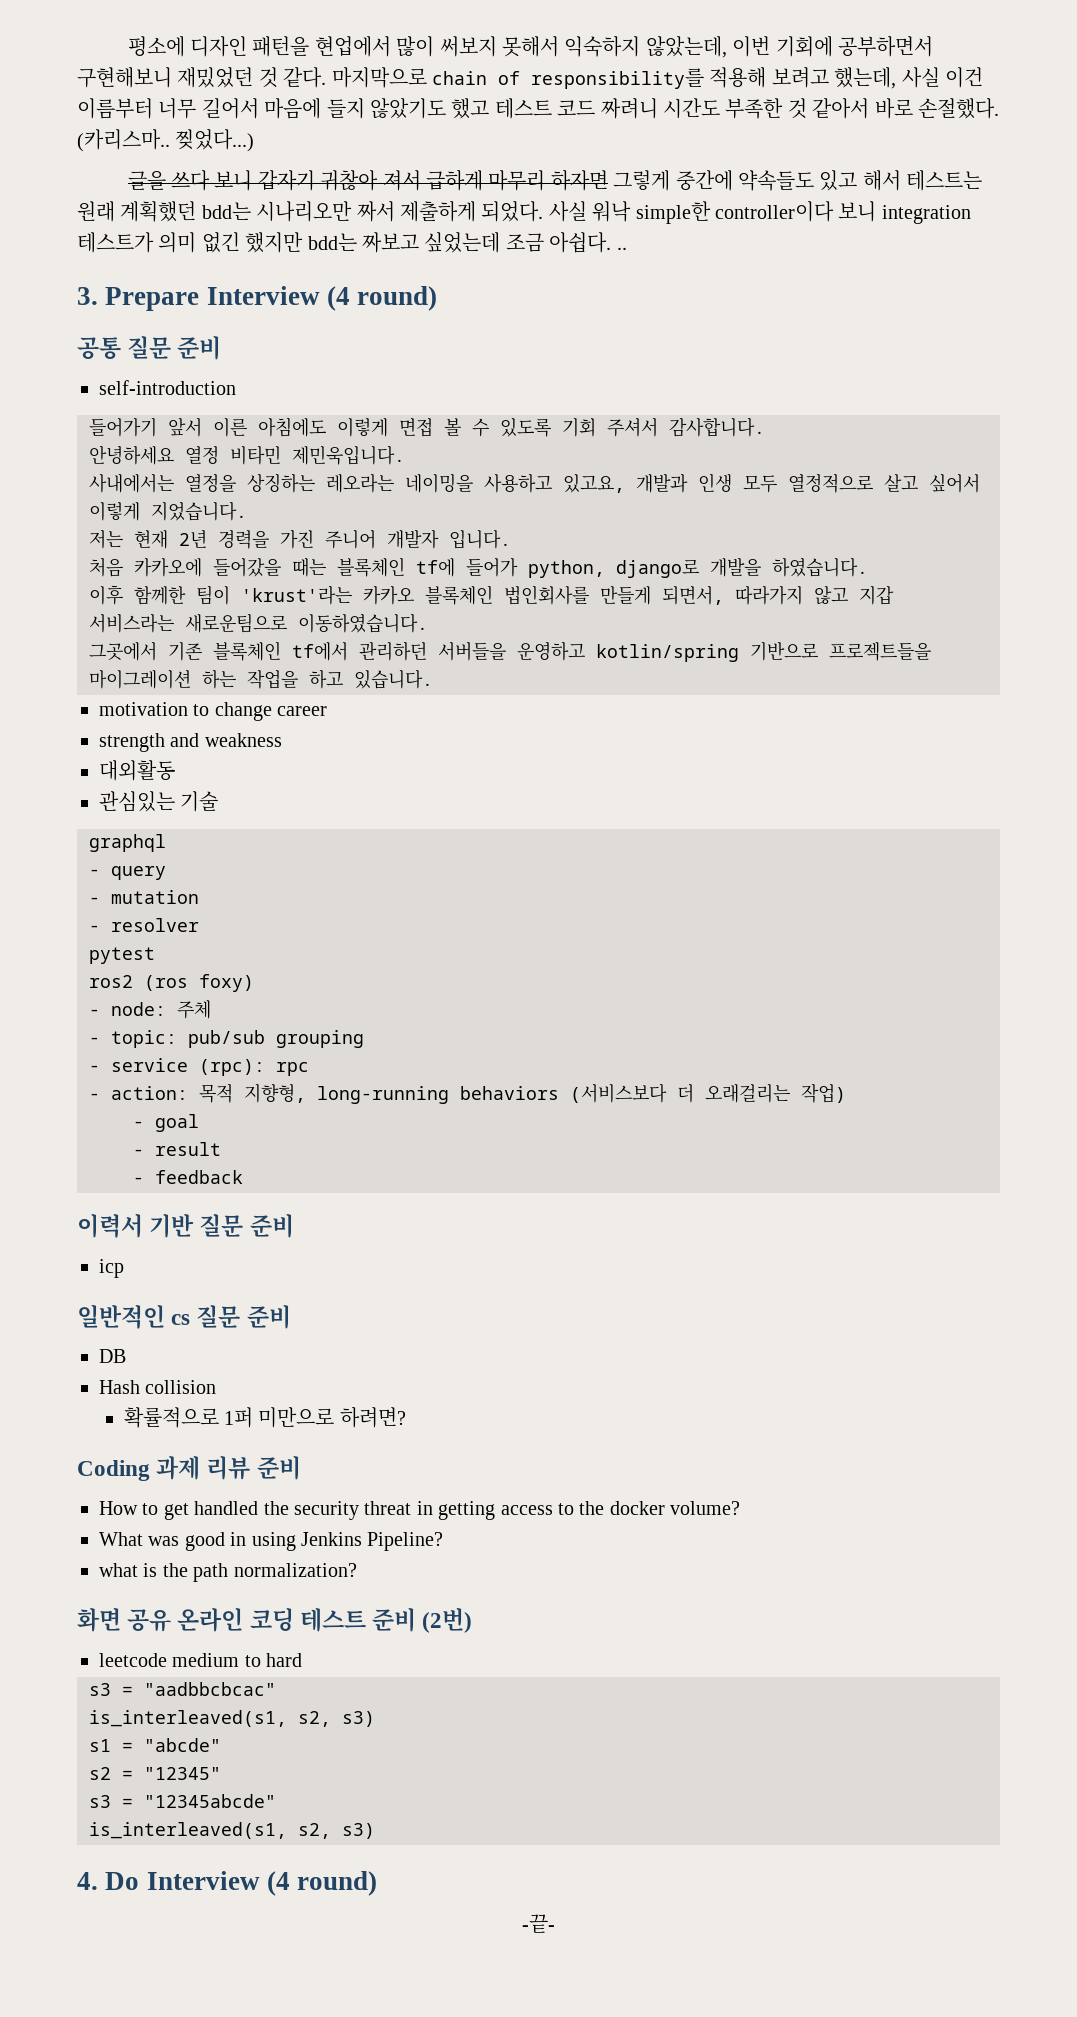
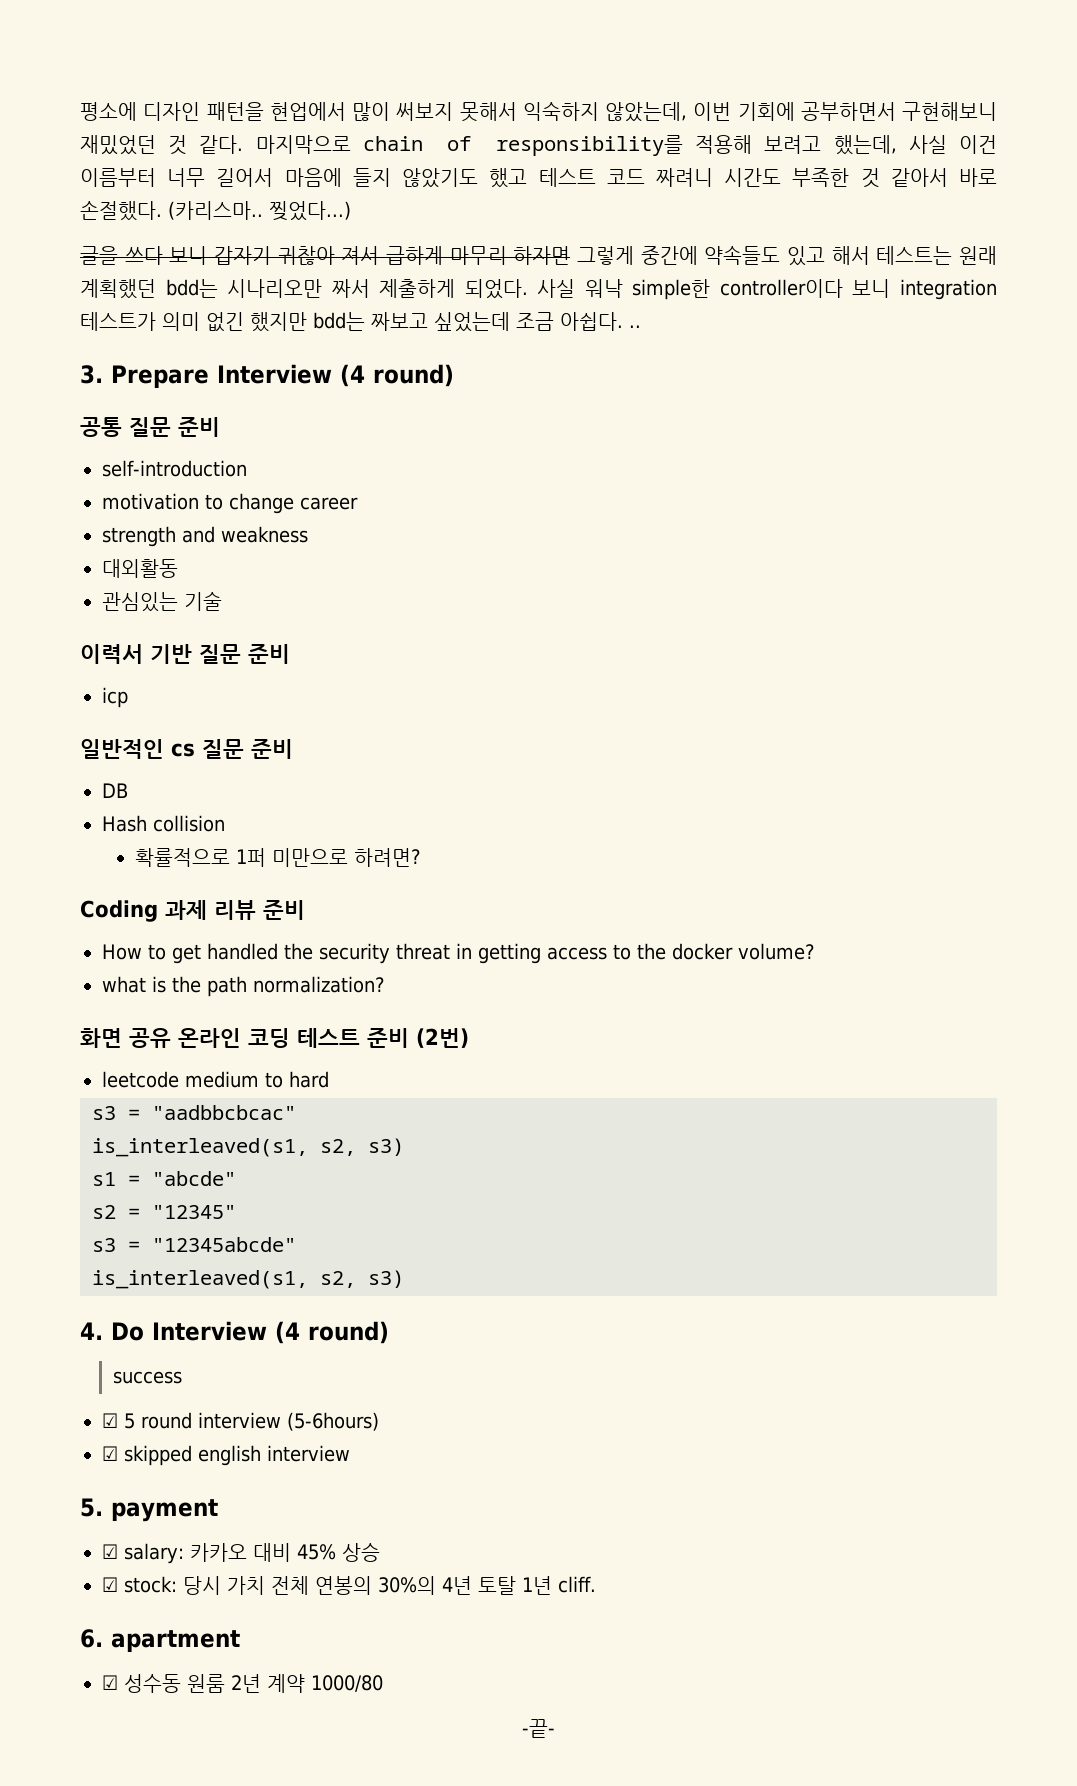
[89,417,765,437] [89,445,405,465] [89,473,980,493] [89,501,247,521] [89,529,511,549] [89,557,868,578] [89,585,894,605] [89,613,428,633] [89,641,931,662] [89,669,433,689] // 들어가기 앞서 이른 아침에도 이렇게 면접 볼 수 있도록 기회 주셔서 감사합니다. // 안녕하세요 열정 비타민 제민욱입니다. // 사내에서는 열정을 상징하는 레오라는 네이밍을 사용하고 있고요, 개발과 인생 모두 열정적으로 살고 싶어서 이렇게 지었습니다. // 저는 현재 2년 경력을 가진 주니어 개발자 입니다. // 처음 카카오에 들어갔을 때는 블록체인 tf에 들어가 python, django로 개발을 하였습니다. // 이후 함께한 팀이 'krust'라는 카카오 블록체인 법인회사를 만들게 되면서, 따라가지 않고 지갑 서비스라는 새로운팀으로 이동하였습니다. // 그곳에서 기존 블록체인 tf에서 관리하던 서버들을 운영하고 kotlin/spring 기반으로 프로젝트들을 마이그레이션 하는 작업을 하고 있습니다. -> (247, 468) none
[89,834,166,852] [89,866,166,880] [89,890,199,904] [89,918,199,932] [89,947,155,964] [89,974,254,992] [89,1000,211,1019] [89,1030,364,1048] [89,1058,309,1076] [89,1083,846,1104] [133,1114,199,1132] [133,1142,221,1156] [133,1170,243,1184] // graphql // - query // - mutation // - resolver // pytest // ros2 (ros foxy) // - node: 주체 // - topic: pub/sub grouping // - service (rpc): rpc // - action: 목적 지향형, long-running behaviors (서비스보다 더 오래걸리는 작업) // - goal // - result // - feedback -> (222, 601) none
[99,1532,444,1551] // What was good in using Jenkins Pipeline? -> (815, 951) none
(378, 1883) none -> [112,1371,182,1384] [102,1412,379,1431] [102,1445,350,1466] [80,1498,218,1522] [102,1542,380,1564] [102,1576,596,1595] [80,1629,240,1652] [102,1674,383,1693] // success // ☑ 5 round interview (5-6hours) // ☑ skipped english interview // 5. payment // ☑ salary: 카카오 대비 45% 상승 // ☑ stock: 당시 가치 전체 연봉의 30%의 4년 토탈 1년 cliff. // 6. apartment // ☑ 성수동 원룸 2년 계약 1000/80

